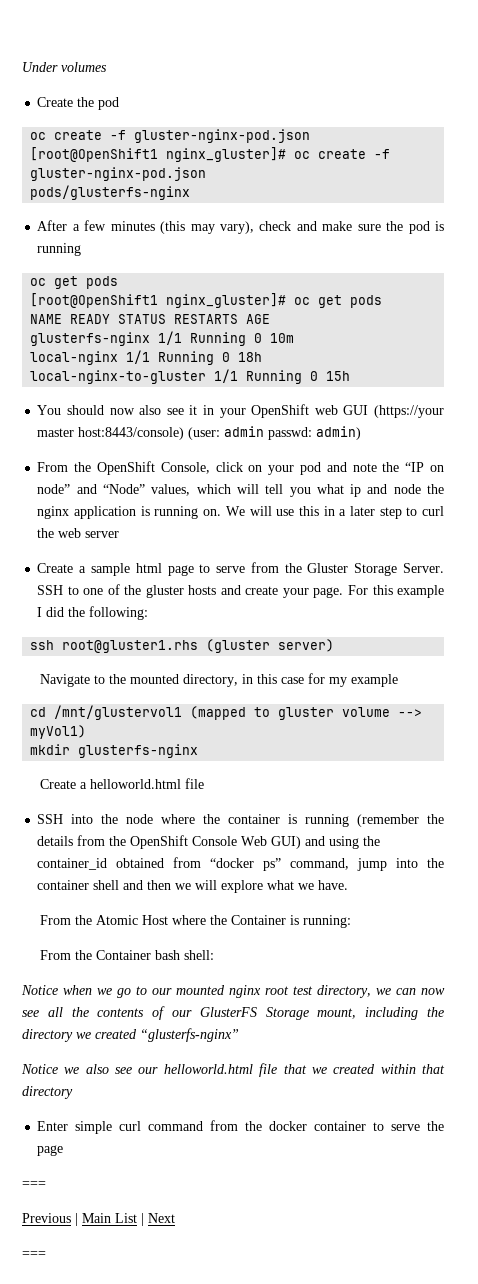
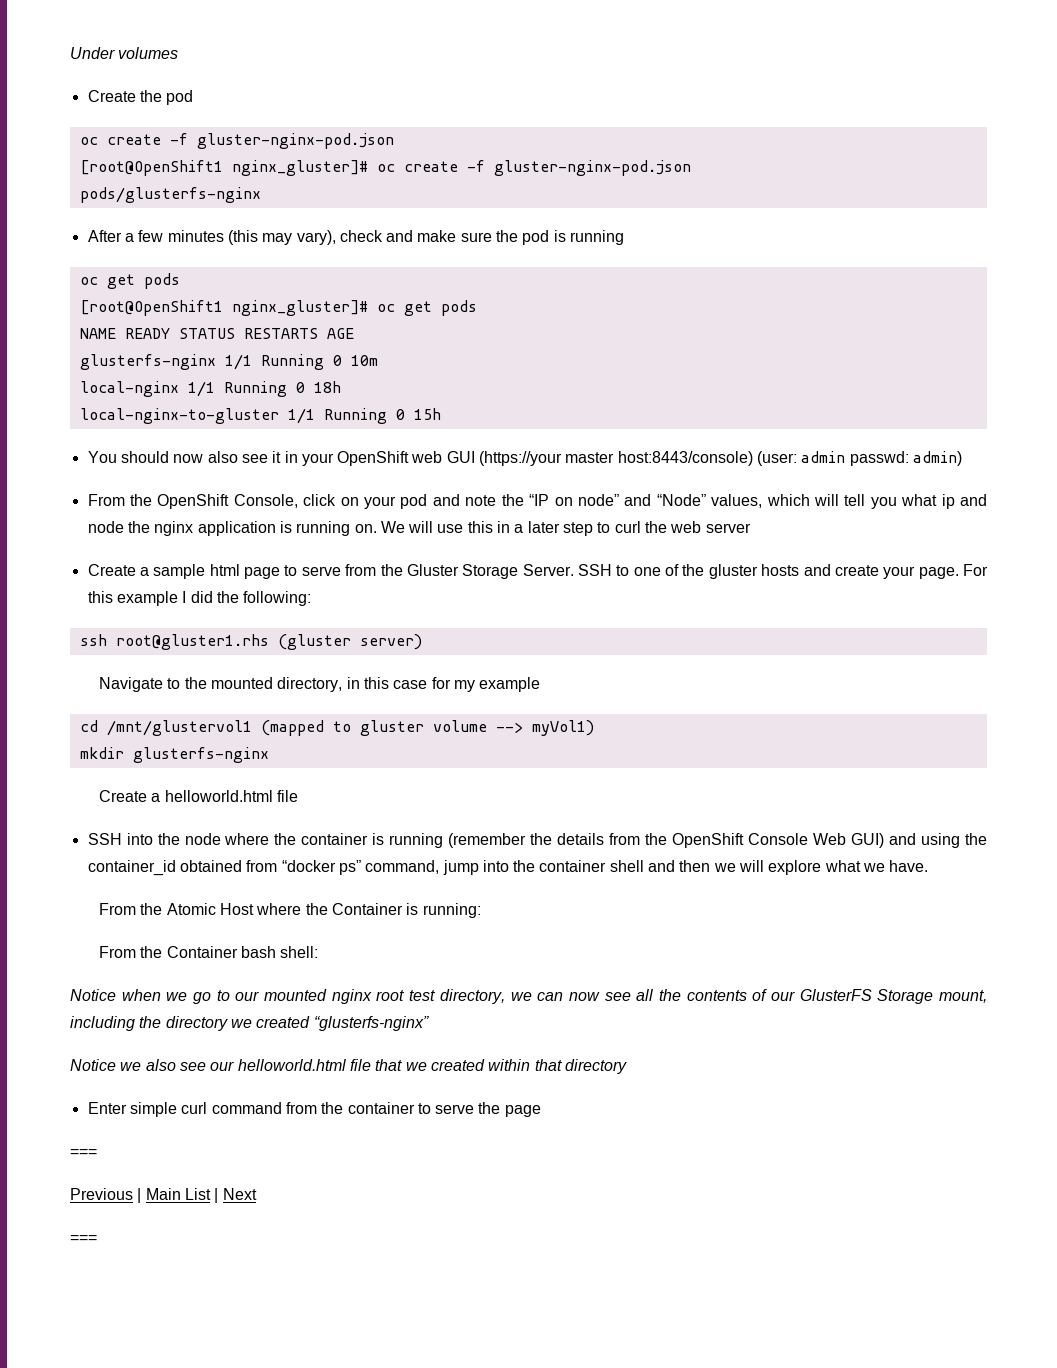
[269,1121,308,1131] docker -> (344, 1108) none

